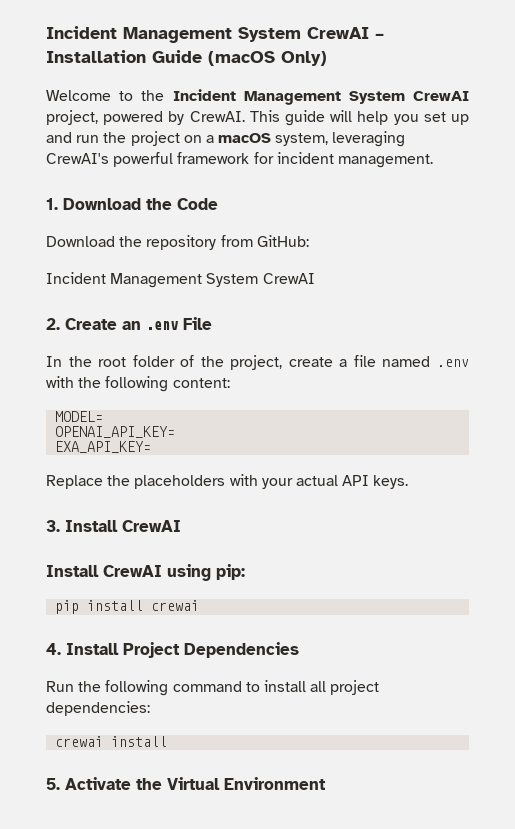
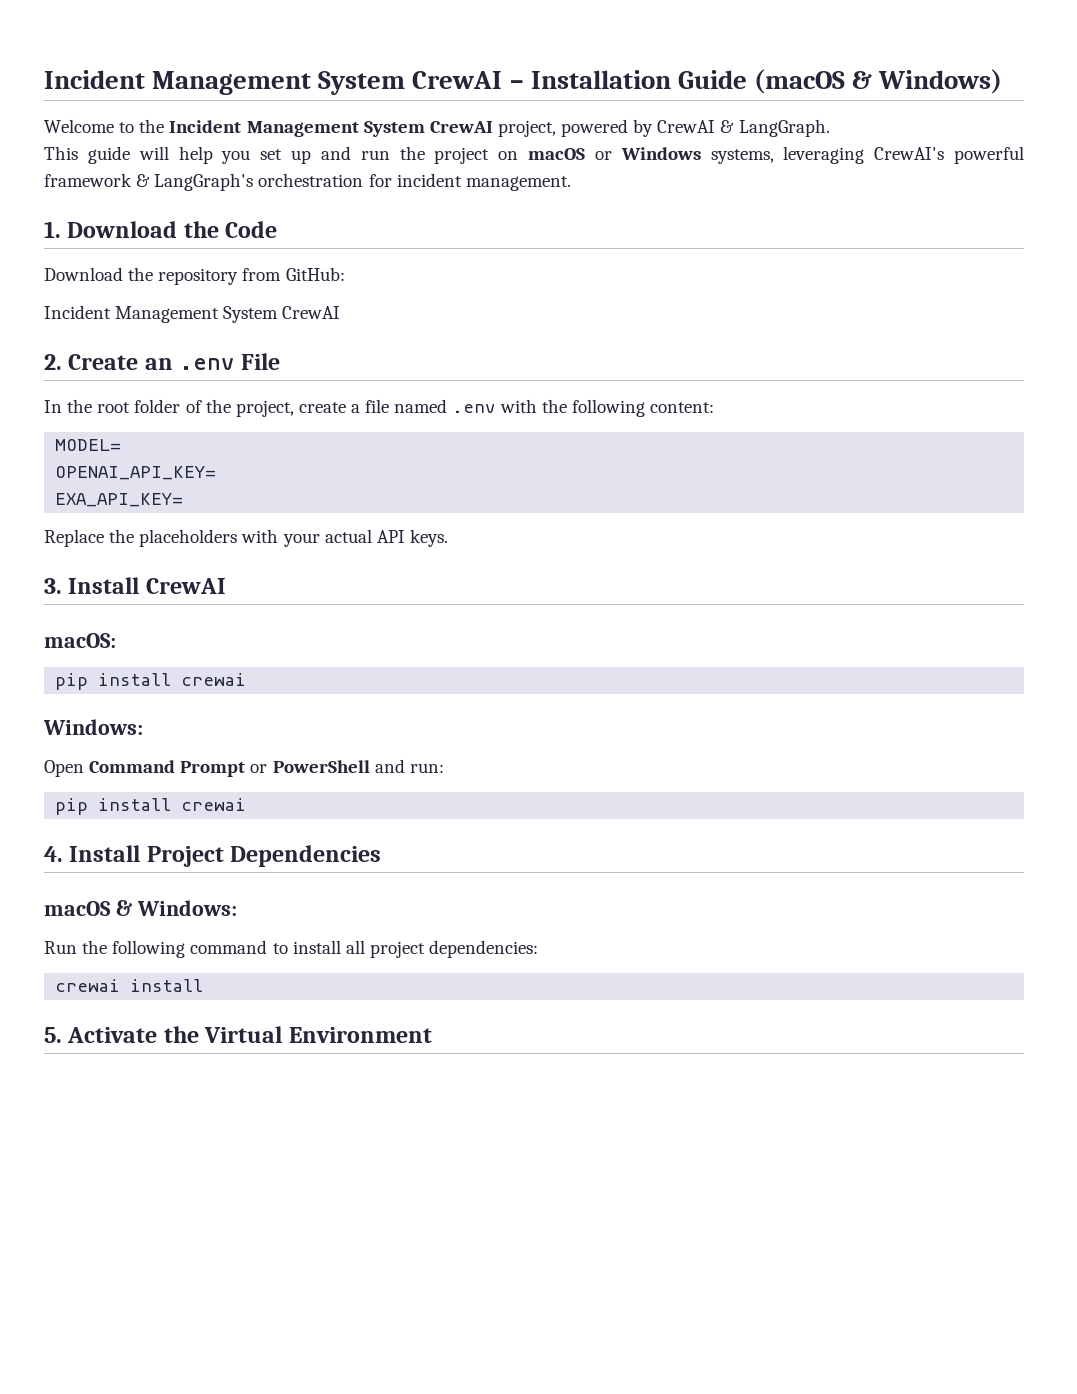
[281,51,327,66] Only) -> [852,69,1003,94] & Windows)
[189,111,245,122] CrewAI. -> [657,119,830,137] CrewAI & LangGraph. //
[205,133,329,146] a macOS system, -> [527,147,774,164] macOS or Windows systems,
(250, 158) none -> [136,173,364,191] & LangGraph's orchestration
[46,564,245,581] Install CrewAI using pip: -> [44,633,116,648] [55,673,247,690] [43,719,143,735] [44,759,444,777] macOS: // pip install crewai // Windows: // Open Command Prompt or PowerShell and run:
(299, 650) none -> [44,900,237,916] // macOS & Windows:

